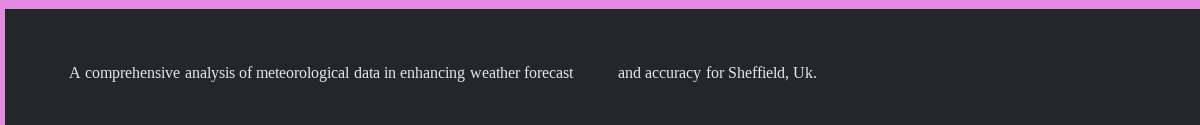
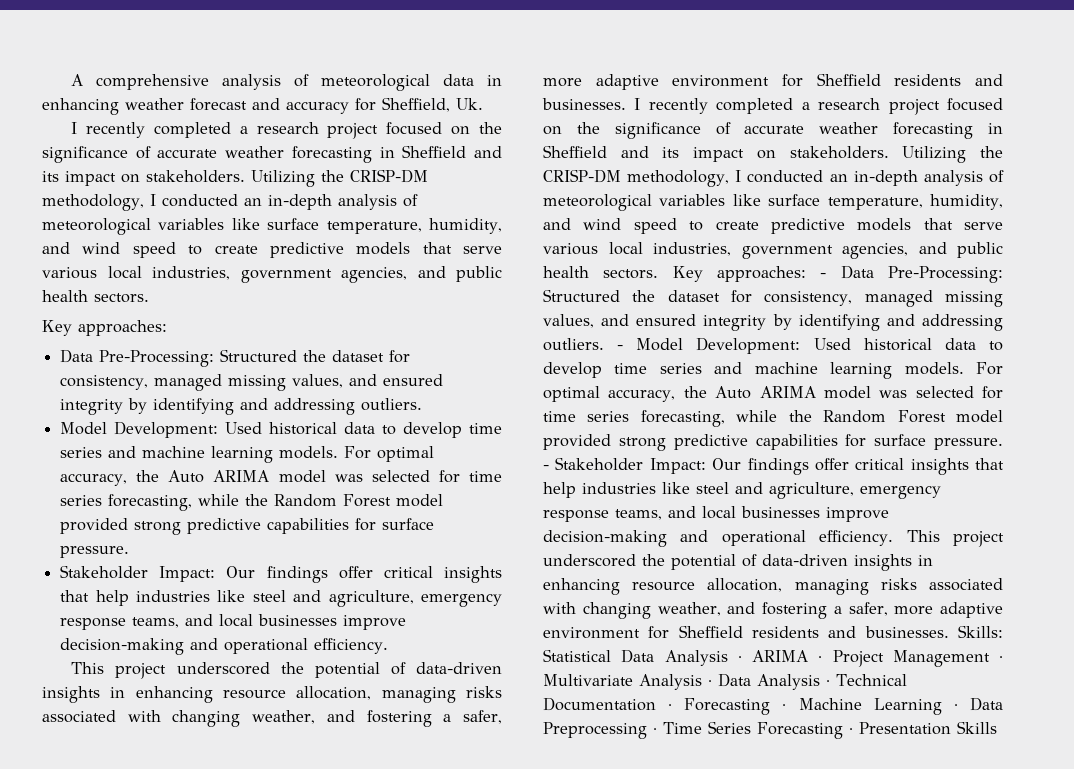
(818, 72) none -> [71,122,502,139] [42,145,503,163] [42,169,428,187] [42,194,418,211] [42,218,503,235] [42,242,502,258] [42,266,502,283] [42,290,149,303] [42,320,167,336] [60,349,411,367] [60,374,444,391] [60,398,423,415] [60,421,503,438] [60,446,435,463] [60,470,502,486] [60,494,444,511] [60,518,435,535] [60,546,130,558] [60,565,502,583] [60,590,502,607] [60,614,407,630] [60,638,389,655] [71,662,502,679] [42,686,502,703] [42,710,503,727] [543,73,1003,90] [542,98,1003,115] [543,122,1003,139] [543,145,1003,163] [543,169,1004,187] [543,194,1004,211] [543,218,1003,234] [543,242,1003,259] [543,265,1003,283] [543,289,1003,307] [543,314,1003,331] [543,337,1004,354] [543,362,1003,379] [543,386,1003,402] [543,410,1003,427] [543,434,1003,451] [543,457,1004,475] [543,482,941,499] [543,506,889,522] [543,530,1004,547] [543,554,933,571] [543,578,1003,595] [543,602,1003,619] [543,625,1003,639] [543,649,1003,667] [543,673,907,690] [543,697,1003,715] [543,721,997,739] // I recently completed a research project focused on the significance of accurate weather forecasting in Sheffield and its impact on stakeholders. Utilizing the CRISP-DM methodology, I conducted an in-depth analysis of meteorological variables like surface temperature, humidity, and wind speed to create predictive models that serve various local industries, government agencies, and public health sectors. // Key approaches: // Data Pre-Processing: Structured the dataset for consistency, managed missing values, and ensured integrity by identifying and addressing outliers. // Model Development: Used historical data to develop time series and machine learning models. For optimal accuracy, the Auto ARIMA model was selected for time series forecasting, while the Random Forest model provided strong predictive capabilities for surface pressure. // Stakeholder Impact: Our findings offer critical insights that help industries like steel and agriculture, emergency response teams, and local businesses improve decision-making and operational efficiency. // This project underscored the potential of data-driven insights in enhancing resource allocation, managing risks associated with changing weather, and fostering a safer, more adaptive environment for Sheffield residents and businesses. I recently completed a research project focused on the significance of accurate weather forecasting in Sheffield and its impact on stakeholders. Utilizing the CRISP-DM methodology, I conducted an in-depth analysis of meteorological variables like surface temperature, humidity, and wind speed to create predictive models that serve various local industries, government agencies, and public health sectors. Key approaches: - Data Pre-Processing: Structured the dataset for consistency, managed missing values, and ensured integrity by identifying and addressing outliers. - Model Development: Used historical data to develop time series and machine learning models. For optimal accuracy, the Auto ARIMA model was selected for time series forecasting, while the Random Forest model provided strong predictive capabilities for surface pressure. - Stakeholder Impact: Our findings offer critical insights that help industries like steel and agriculture, emergency response teams, and local businesses improve decision-making and operational efficiency. This project underscored the potential of data-driven insights in enhancing resource allocation, managing risks associated with changing weather, and fostering a safer, more adaptive environment for Sheffield residents and businesses. Skills: Statistical Data Analysis · ARIMA · Project Management · Multivariate Analysis · Data Analysis · Technical Documentation · Forecasting · Machine Learning · Data Preprocessing · Time Series Forecasting · Presentation Skills

